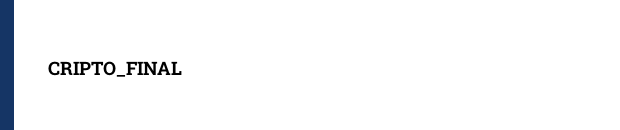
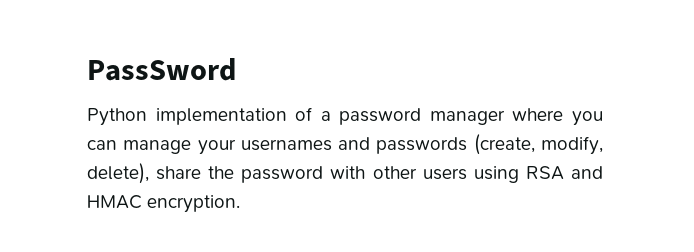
[48,61,182,77] CRIPTO_FINAL -> [87,58,236,81] [87,107,603,126] [87,134,603,155] [87,163,603,184] [87,195,241,213] PassSword // Python implementation of a password manager where you can manage your usernames and passwords (create, modify, delete), share the password with other users using RSA and HMAC encryption.

